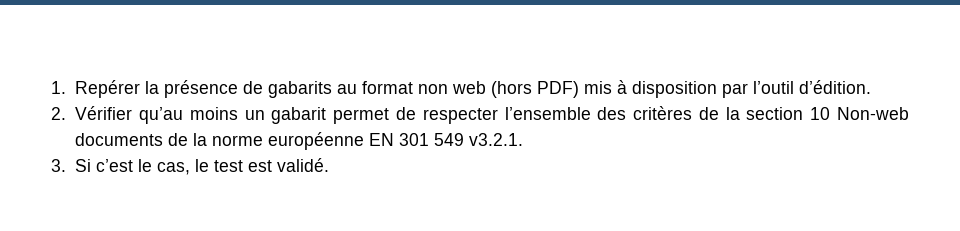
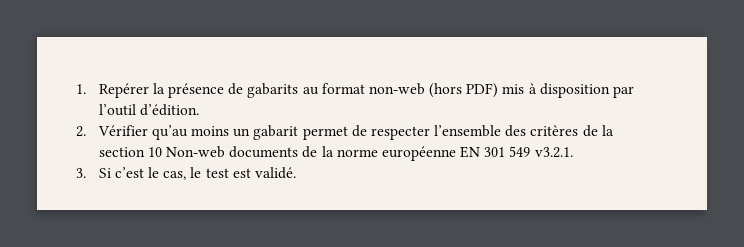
[418,81,487,94] non web -> [368,83,425,95] non-web

